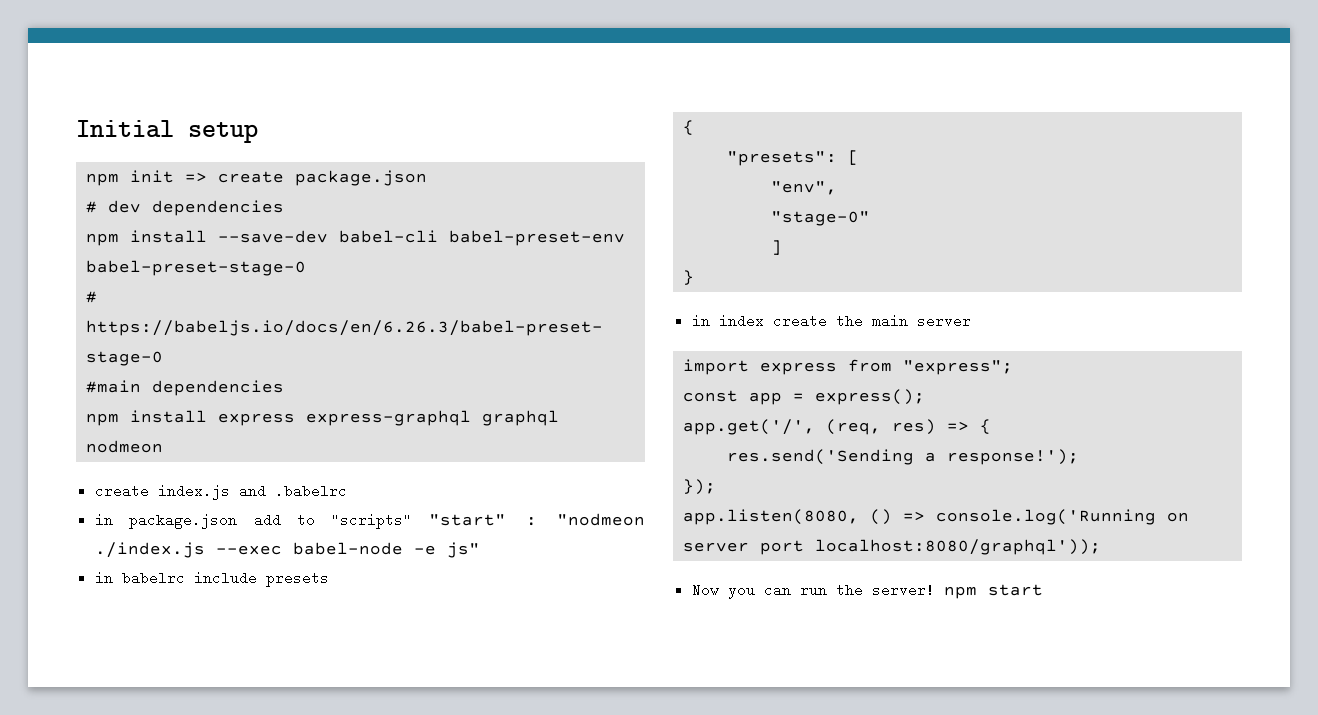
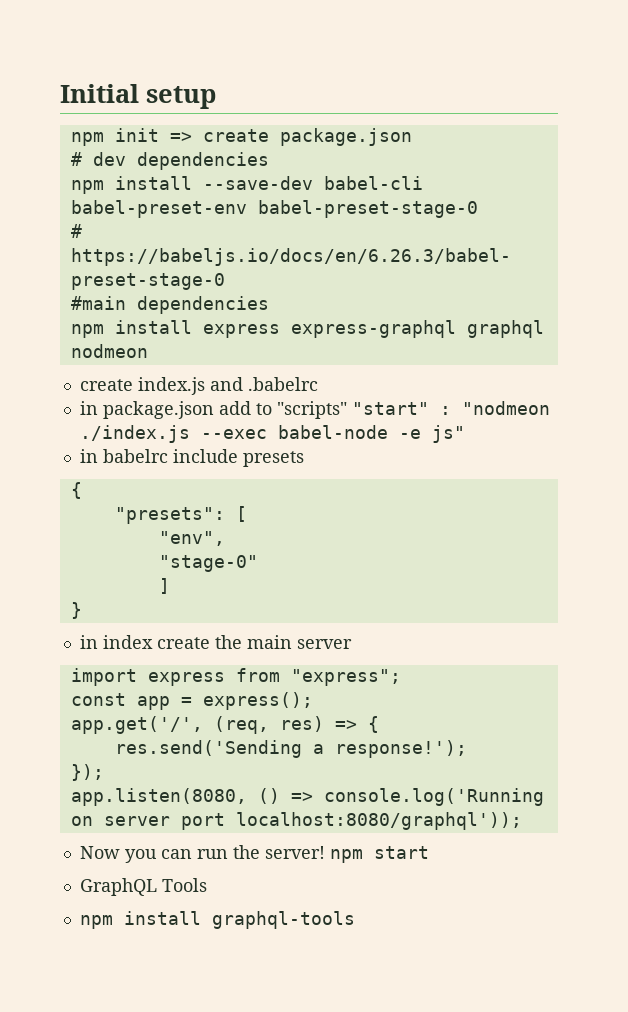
(1043, 590) none -> [79,878,207,896] [79,911,355,929] // GraphQL Tools // npm install graphql-tools

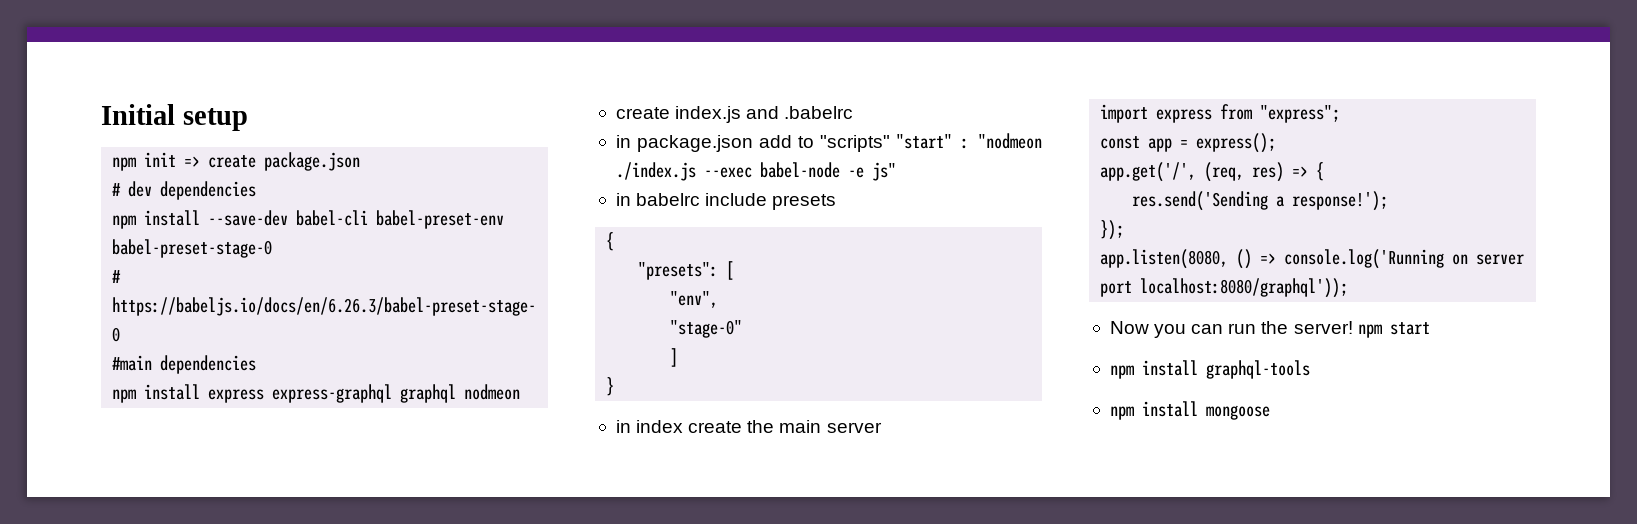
[79,878,207,896] [79,911,355,929] GraphQL Tools // npm install graphql-tools -> [1109,360,1310,379] [1109,401,1270,420] npm install graphql-tools // npm install mongoose

